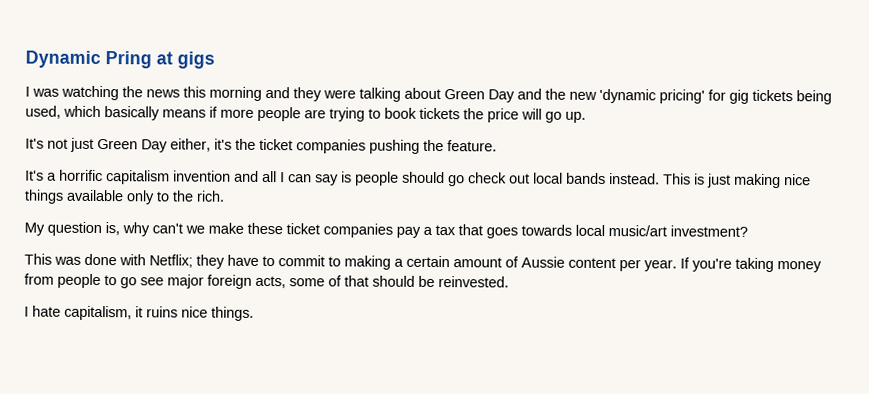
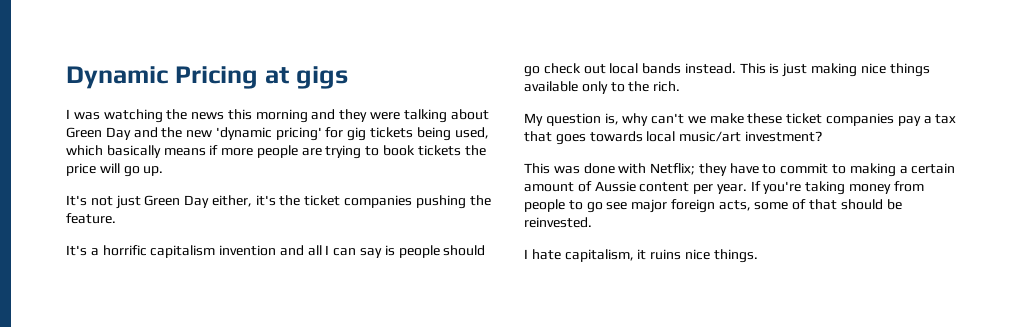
[105,51,152,69] Pring -> [174,66,258,89] Pricing

